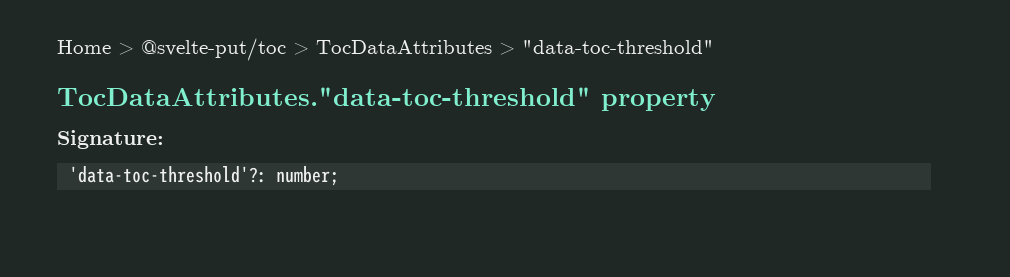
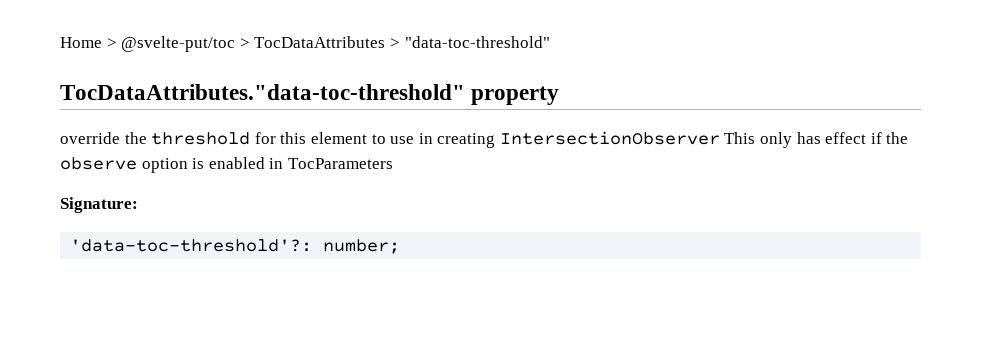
(716, 100) none -> [60,131,909,148] [60,157,393,173] // override the threshold for this element to use in creating IntersectionObserver This only has effect if the observe option is enabled in TocParameters

